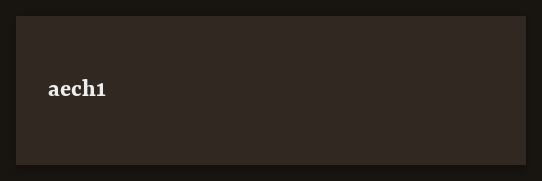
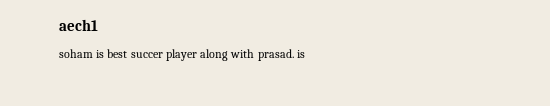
(106, 87) none -> [59,49,305,61] // soham is best succer player along with prasad. is

